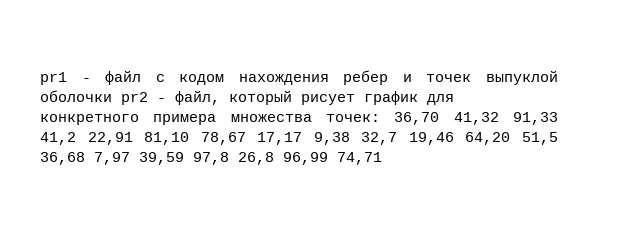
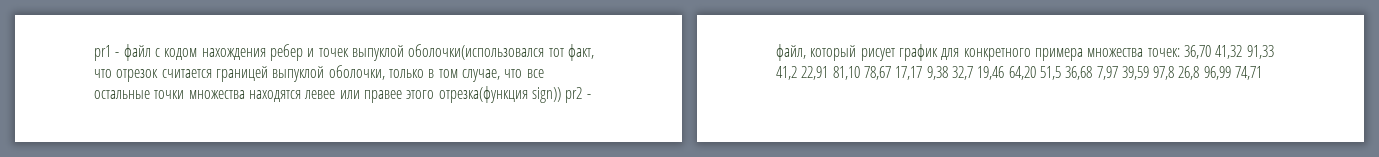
[40,90,112,102] оболочки -> [408,44,594,61] [94,65,544,82] [94,86,561,103] оболочки(использовался тот факт, что отрезок считается границей выпуклой оболочки, только в том случае, что все остальные точки множества находятся левее или правее этого отрезка(функция sign))

